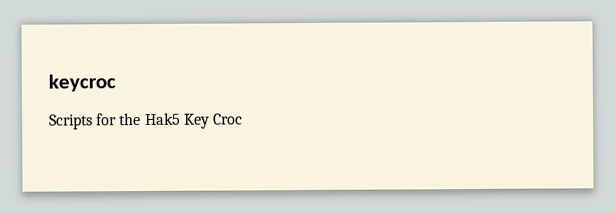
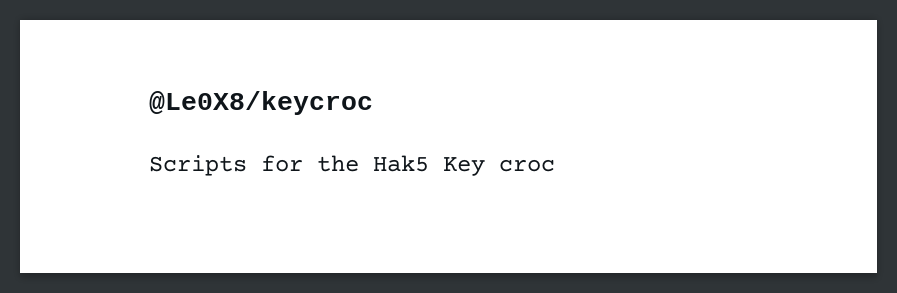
[48,74,116,92] keycroc -> [149,91,373,115] @Le0X8/keycroc
[212,113,243,125] Croc -> [499,159,555,172] croc

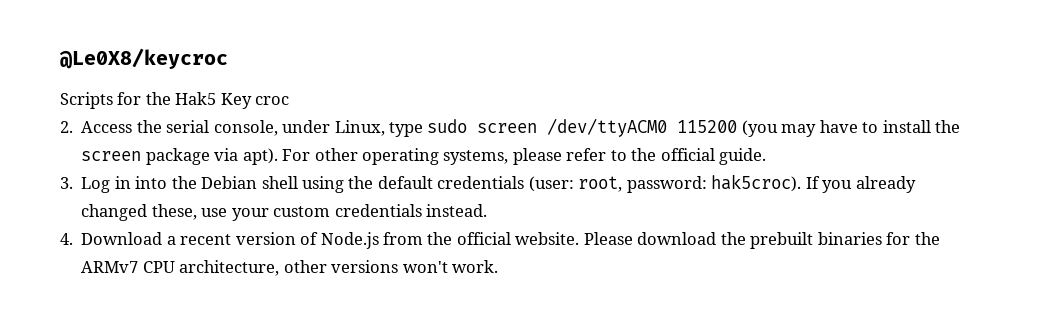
(555, 165) none -> [60,118,961,137] [81,148,767,165] [60,174,916,193] [81,204,487,221] [60,232,940,249] [81,260,498,276] // 2. Access the serial console, under Linux, type sudo screen /dev/ttyACM0 115200 (you may have to install the screen package via apt). For other operating systems, please refer to the official guide. // 3. Log in into the Debian shell using the default credentials (user: root, password: hak5croc). If you already changed these, use your custom credentials instead. // 4. Download a recent version of Node.js from the official website. Please download the prebuilt binaries for the ARMv7 CPU architecture, other versions won't work.

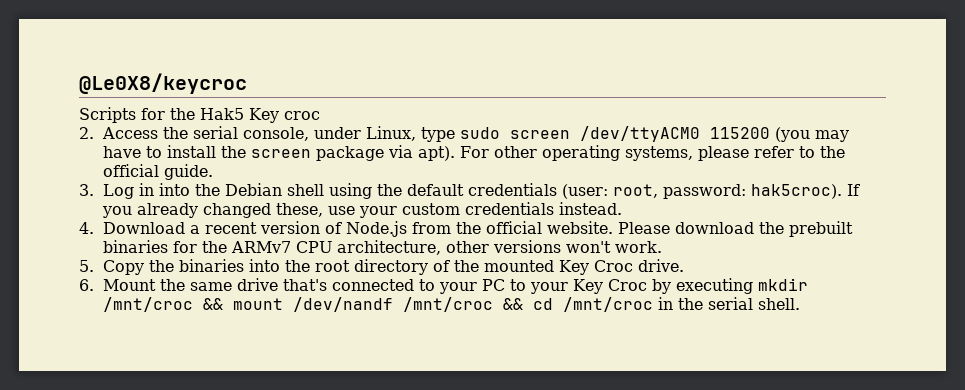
(498, 266) none -> [79,259,684,275] [79,278,808,294] [102,297,800,312] // 5. Copy the binaries into the root directory of the mounted Key Croc drive. // 6. Mount the same drive that's connected to your PC to your Key Croc by executing mkdir /mnt/croc && mount /dev/nandf /mnt/croc && cd /mnt/croc in the serial shell.

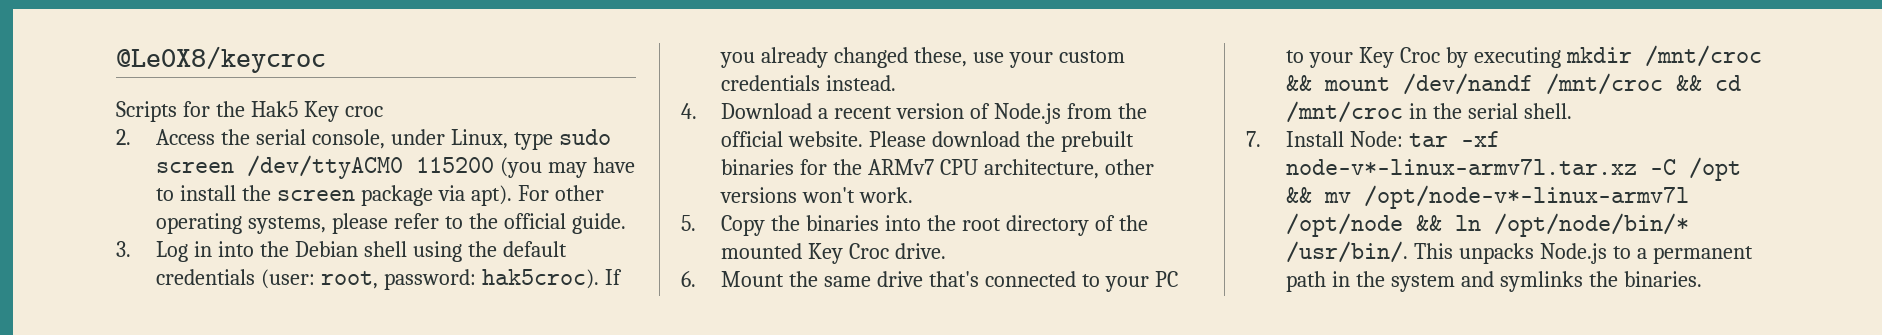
(800, 304) none -> [1246,131,1501,147] [1286,157,1742,181] [1286,185,1690,209] [1286,213,1690,237] [1286,241,1754,264] [1286,271,1702,292] // 7. Install Node: tar -xf node-v*-linux-armv7l.tar.xz -C /opt && mv /opt/node-v*-linux-armv7l /opt/node && ln /opt/node/bin/* /usr/bin/. This unpacks Node.js to a permanent path in the system and symlinks the binaries.

